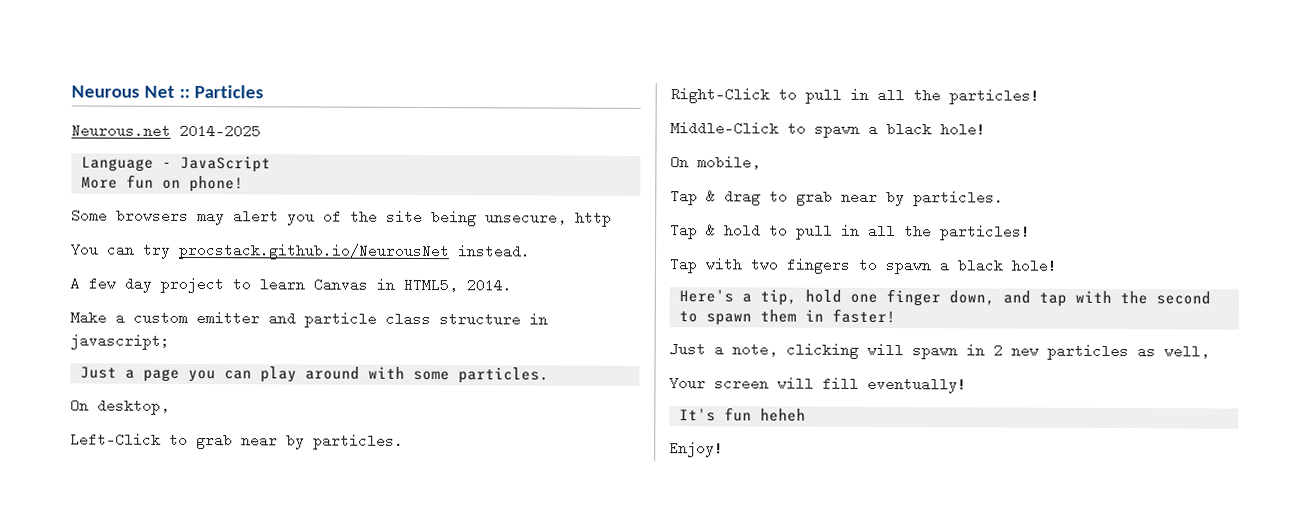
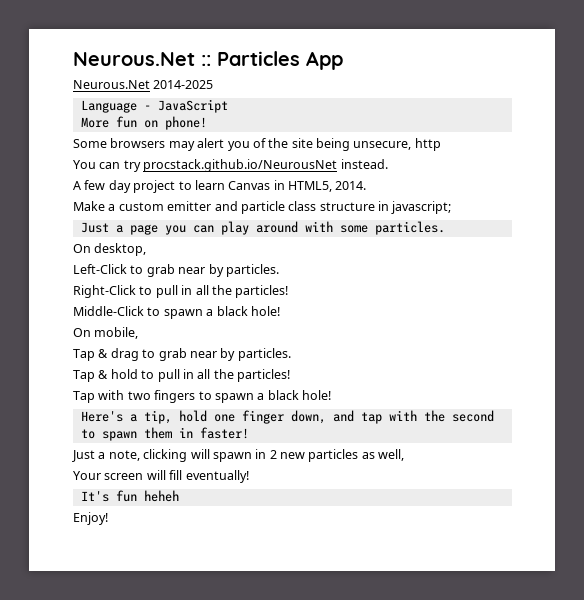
[71,85,175,98] Neurous Net -> [73,52,195,66] Neurous.Net
[71,123,171,138] // Neurous.net -> [306,51,343,70] [73,80,150,89] App // Neurous.Net

